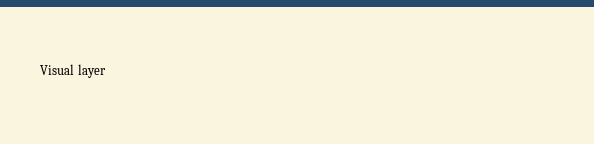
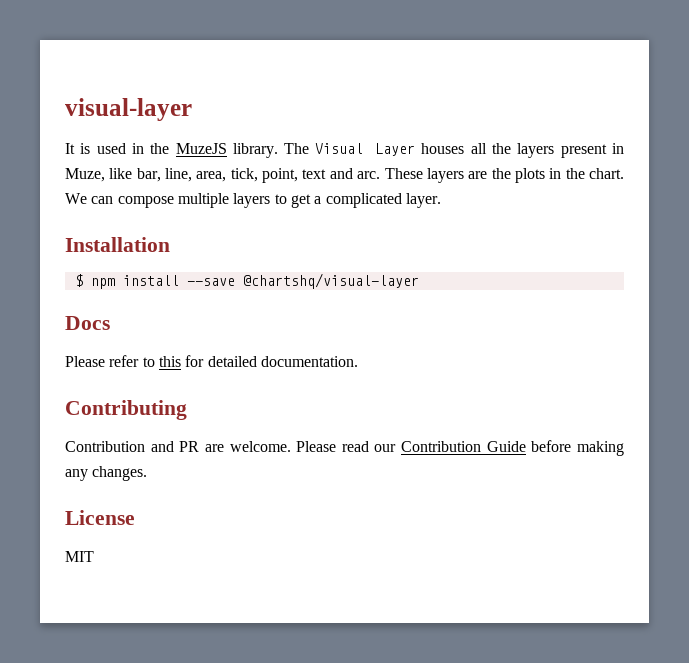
[40,64,106,78] Visual layer -> [65,98,192,121] [65,143,624,158] [65,168,625,183] [65,193,441,208] [65,237,170,252] [74,273,419,289] [65,316,110,330] [65,355,358,367] [65,400,187,420] [65,440,624,456] [65,466,148,481] [65,510,135,525] [65,551,94,562] visual-layer // It is used in the MuzeJS library. The Visual Layer houses all the layers present in Muze, like bar, line, area, tick, point, text and arc. These layers are the plots in the chart. We can compose multiple layers to get a complicated layer. // Installation // $ npm install --save @chartshq/visual-layer // Docs // Please refer to this for detailed documentation. // Contributing // Contribution and PR are welcome. Please read our Contribution Guide before making any changes. // License // MIT

